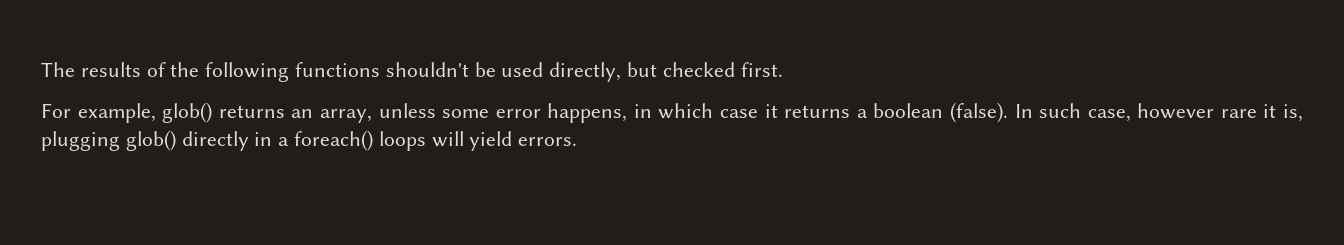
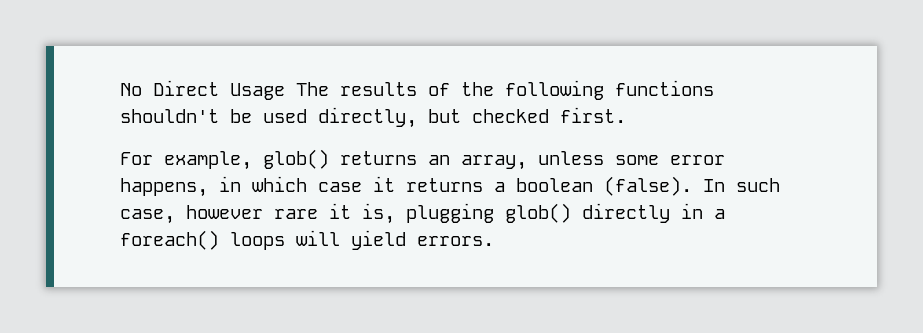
(41, 69) none -> [120,80,285,100] No Direct Usage

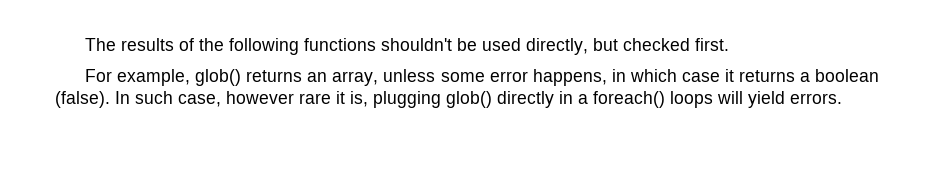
[120,80,285,100] No Direct Usage -> (85, 44) none

